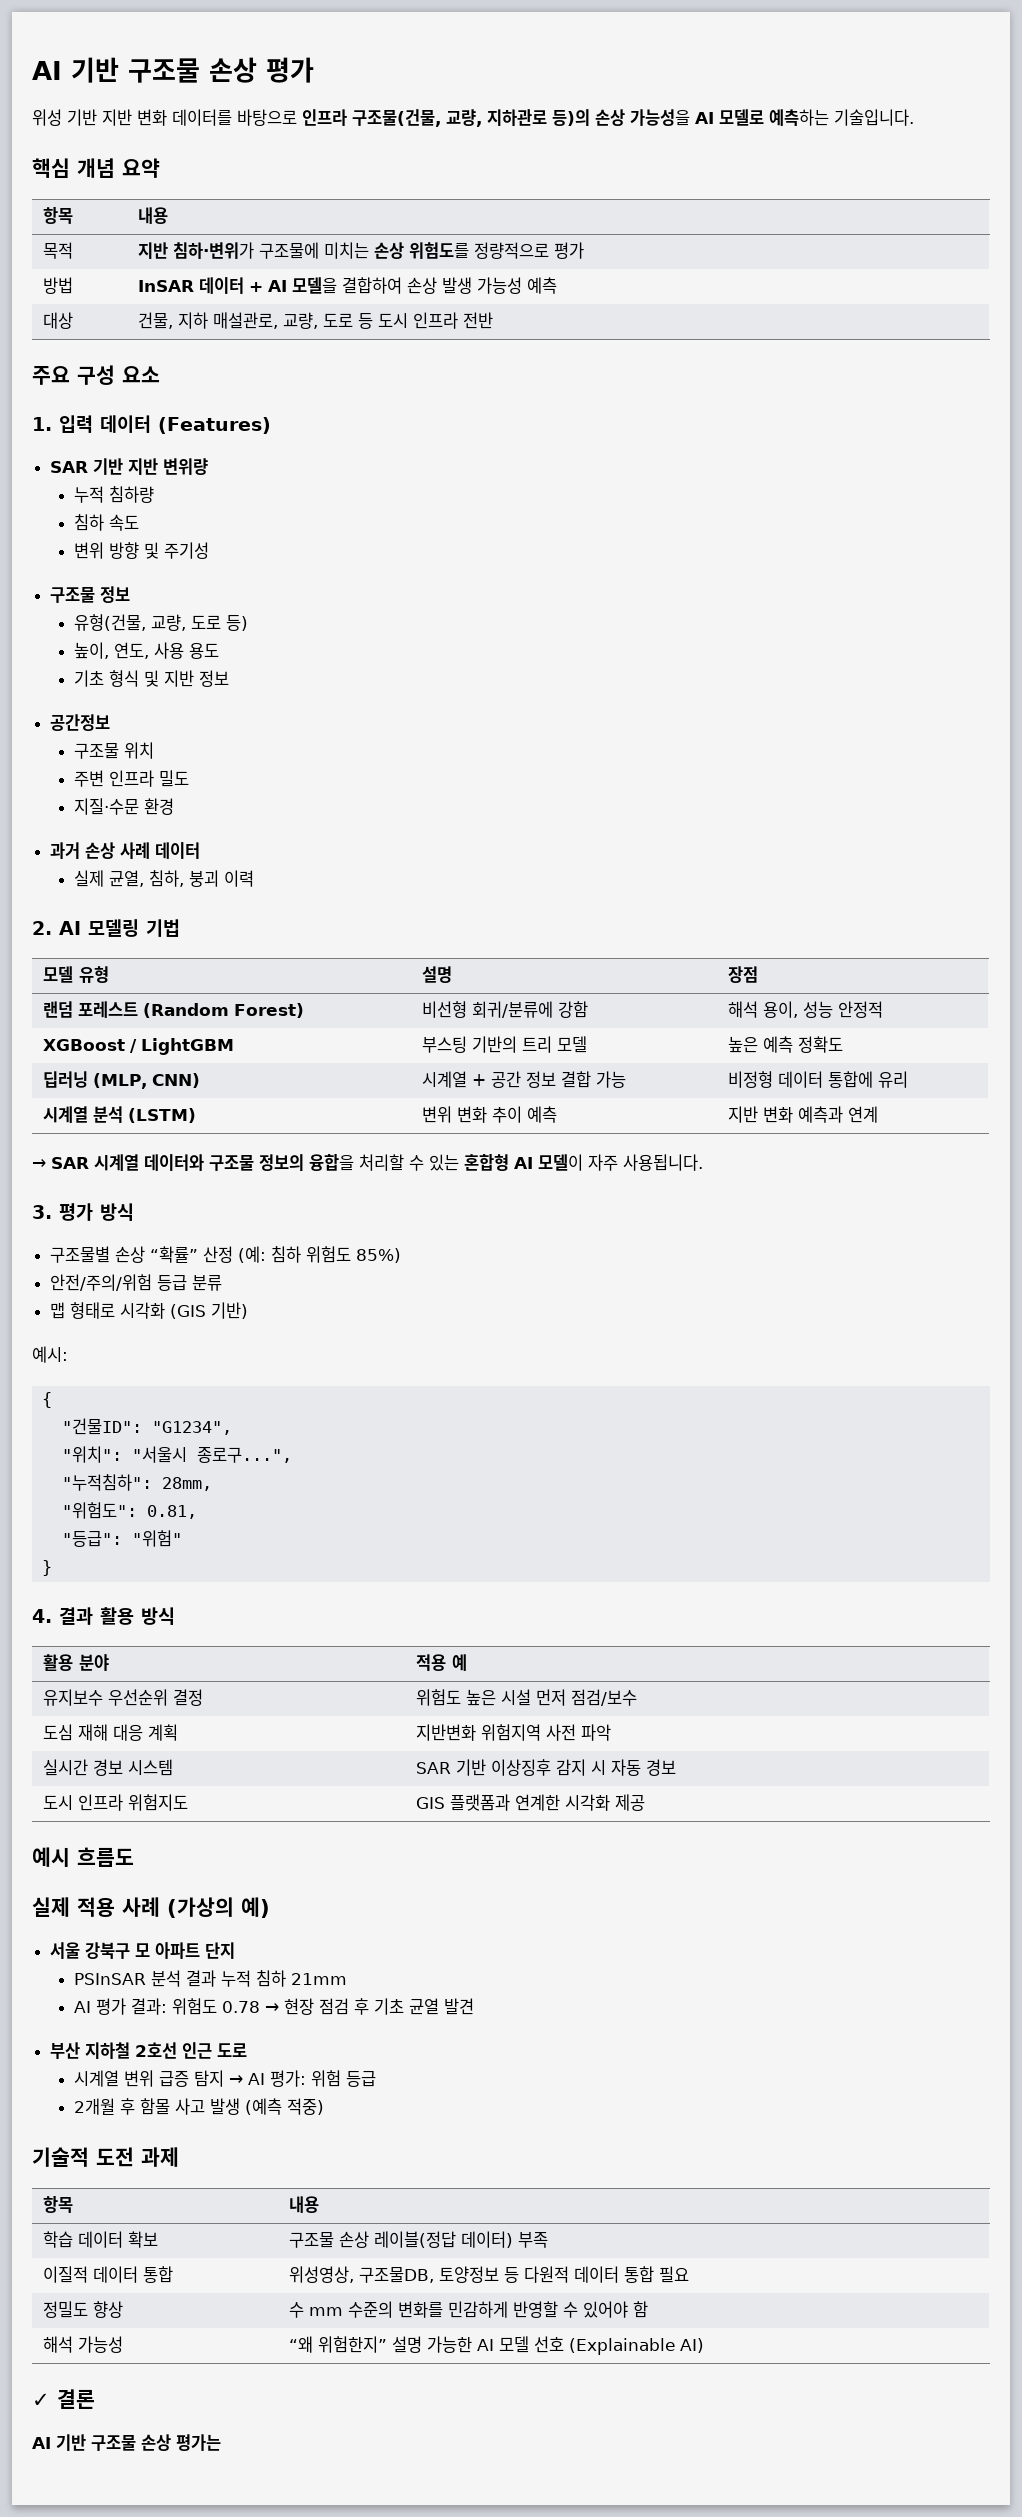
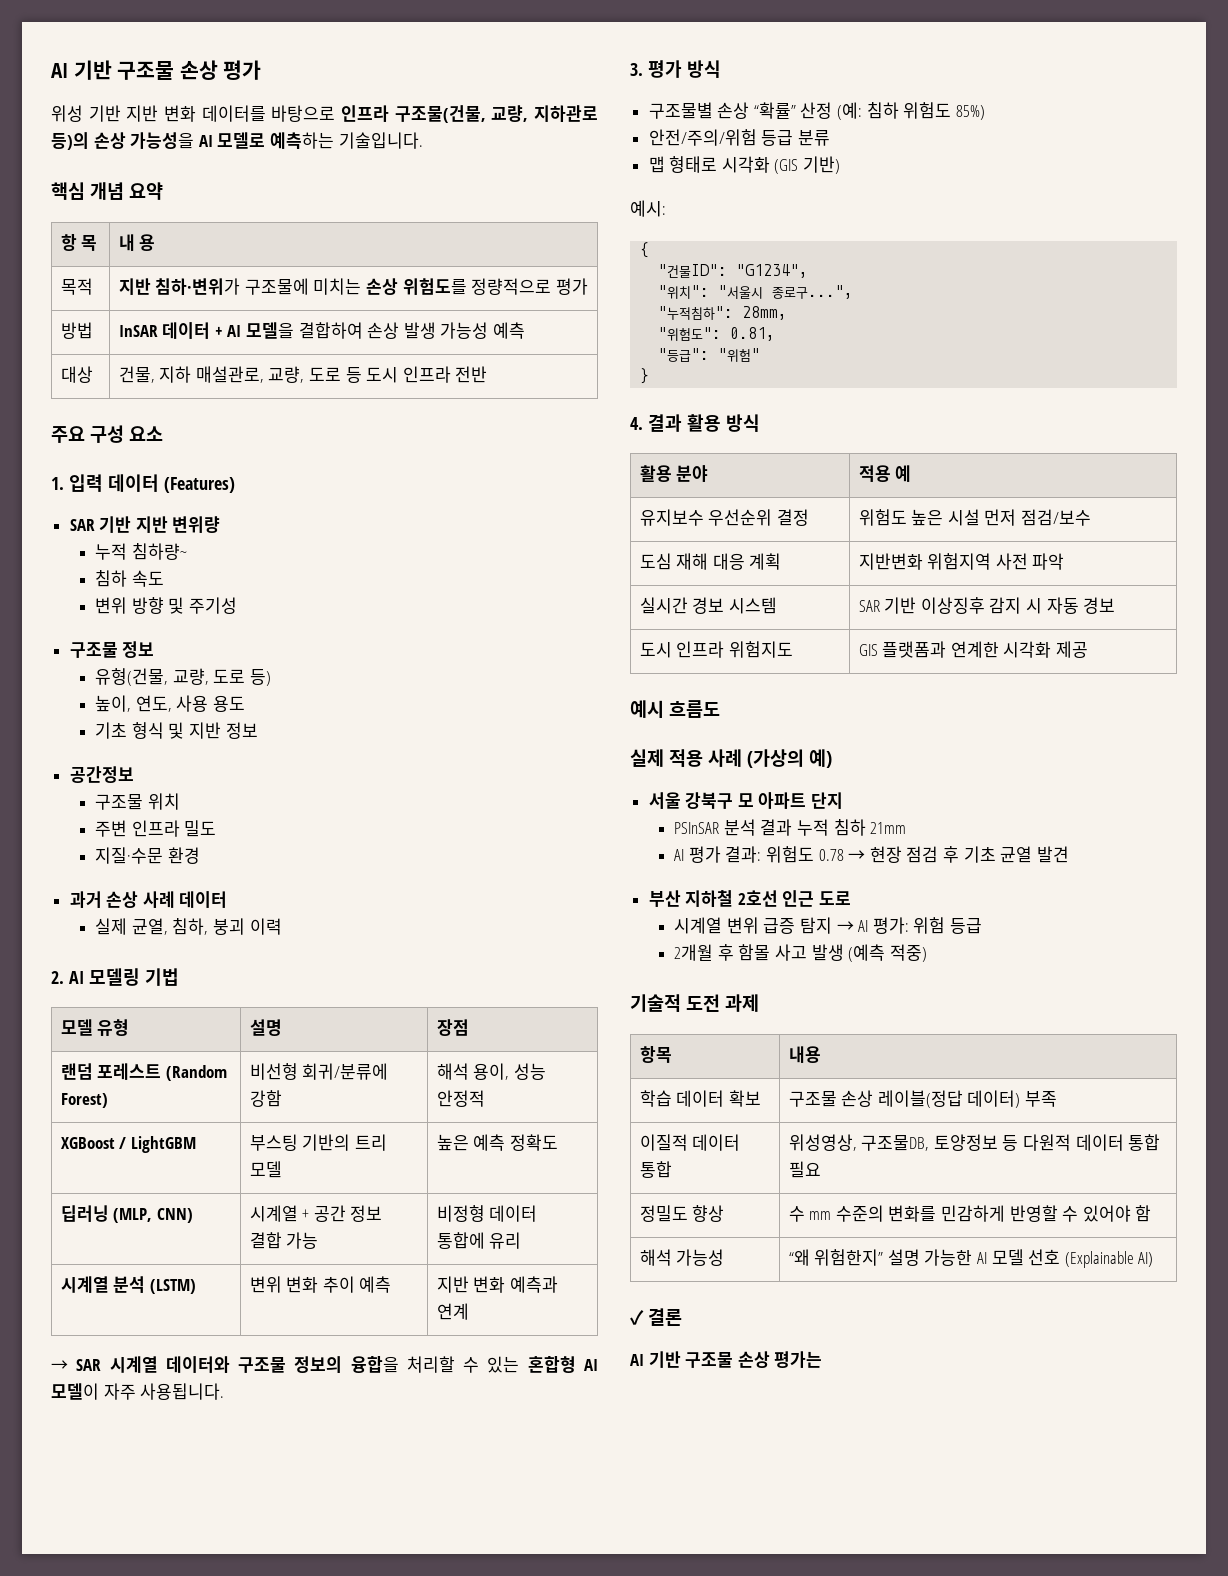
[42,207,73,224] [137,207,168,224] 항목 | 내용 -> [60,234,98,251] [118,234,156,251] 항 목 | 내 용
[108,486,154,503] 침하량 -> [131,543,187,560] 침하량~

